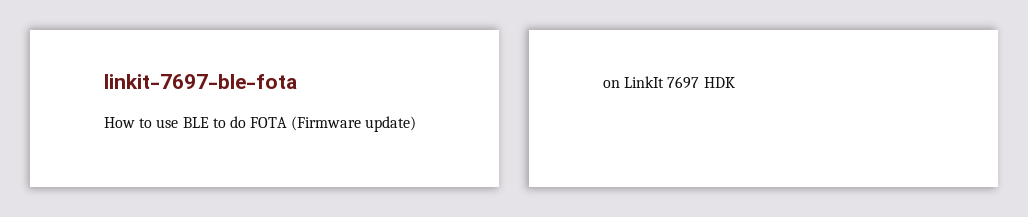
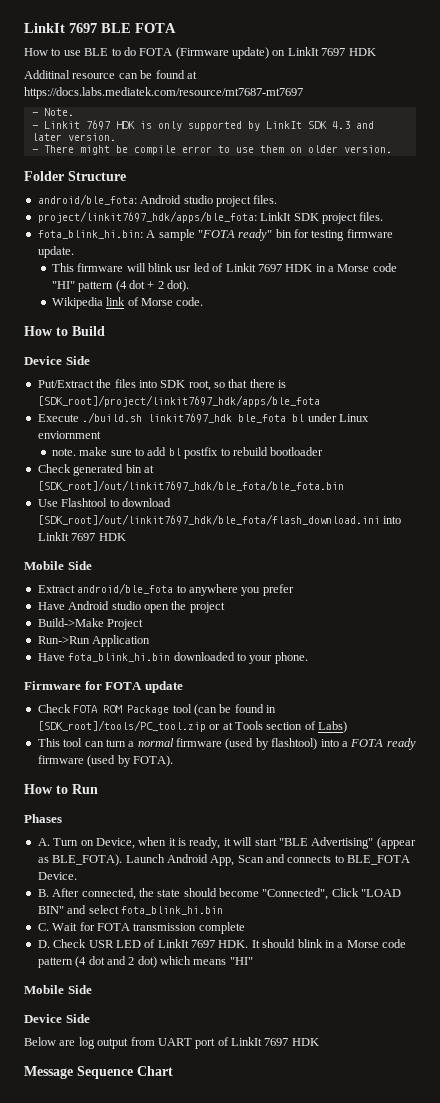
[104,74,297,89] linkit-7697-ble-fota -> [24,23,176,33] LinkIt 7697 BLE FOTA
(735, 82) none -> [24,70,197,79] [24,87,303,99] [31,108,74,116] [31,120,374,131] [31,133,116,141] [31,145,392,155] [24,171,126,181] [37,194,278,207] [37,211,384,224] [37,229,393,241] [37,246,74,258] [51,263,397,272] [51,280,190,292] [51,297,204,309] [24,326,105,336] [24,356,90,365] [37,379,287,391] [37,395,320,407] [37,412,369,423] [37,431,101,439] [51,447,324,459] [37,464,154,476] [37,480,344,491] [37,498,171,507] [37,514,402,525] [37,532,126,541] [24,561,92,570] [37,583,294,596] [37,601,225,613] [37,618,144,630] [37,635,151,647] [37,652,308,664] [24,681,183,693] [37,704,276,716] [37,720,347,733] [37,738,416,750] [37,755,173,767] [24,784,98,794] [24,814,62,823] [37,837,416,849] [37,854,411,866] [37,872,77,880] [37,888,402,900] [37,905,223,915] [37,922,245,934] [37,939,406,948] [37,956,253,968] [24,985,92,994] [24,1014,90,1023] [24,1037,319,1049] [24,1066,173,1079] // Additinal resource can be found at https://docs.labs.mediatek.com/resource/mt7687-mt7697 // - Note. // - Linkit 7697 HDK is only supported by LinkIt SDK 4.3 and later version. // - There might be compile error to use them on older version. // Folder Structure // android/ble_fota: Android studio project files. // project/linkit7697_hdk/apps/ble_fota: LinkIt SDK project files. // fota_blink_hi.bin: A sample "FOTA ready" bin for testing firmware update. // This firmware will blink usr led of Linkit 7697 HDK in a Morse code "HI" pattern (4 dot + 2 dot). // Wikipedia link of Morse code. // How to Build // Device Side // Put/Extract the files into SDK root, so that there is [SDK_root]/project/linkit7697_hdk/apps/ble_fota // Execute ./build.sh linkit7697_hdk ble_fota bl under Linux enviornment // note. make sure to add bl postfix to rebuild bootloader // Check generated bin at [SDK_root]/out/linkit7697_hdk/ble_fota/ble_fota.bin // Use Flashtool to download [SDK_root]/out/linkit7697_hdk/ble_fota/flash_download.ini into LinkIt 7697 HDK // Mobile Side // Extract android/ble_fota to anywhere you prefer // Have Android studio open the project // Build->Make Project // Run->Run Application // Have fota_blink_hi.bin downloaded to your phone. // Firmware for FOTA update // Check FOTA ROM Package tool (can be found in [SDK_root]/tools/PC_tool.zip or at Tools section of Labs) // This tool can turn a normal firmware (used by flashtool) into a FOTA ready firmware (used by FOTA). // How to Run // Phases // A. Turn on Device, when it is ready, it will start "BLE Advertising" (appear as BLE_FOTA). Launch Android App, Scan and connects to BLE_FOTA Device. // B. After connected, the state should become "Connected", Click "LOAD BIN" and select fota_blink_hi.bin // C. Wait for FOTA transmission complete // D. Check USR LED of LinkIt 7697 HDK. It should blink in a Morse code pattern (4 dot and 2 dot) which means "HI" // Mobile Side // Device Side // Below are log output from UART port of LinkIt 7697 HDK // Message Sequence Chart

